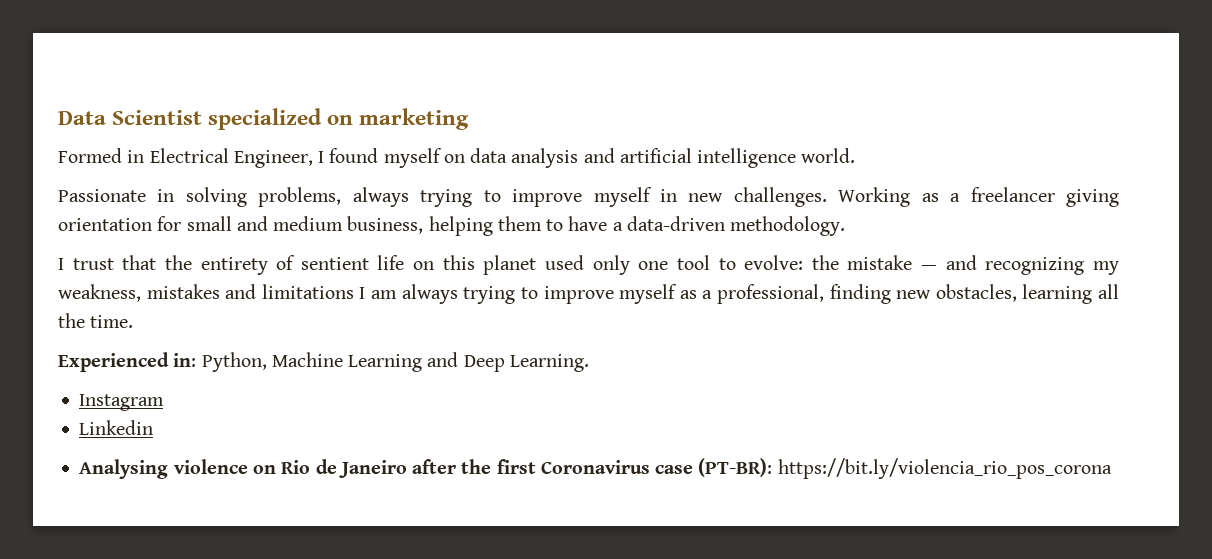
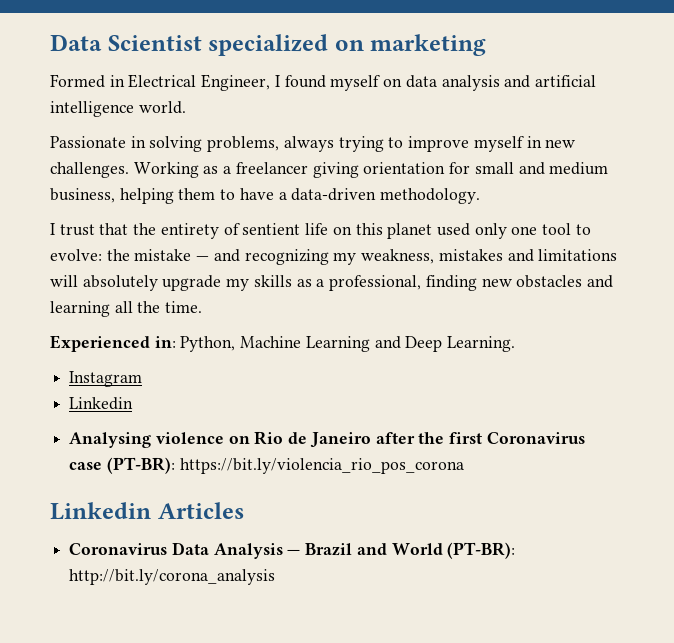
[359,284,678,304] I am always trying to improve myself -> [50,275,292,291] will absolutely upgrade my skills
[935,284,1017,302] obstacles, -> [516,275,613,288] obstacles and
(1112, 468) none -> [50,502,244,520] [69,542,516,559] [69,569,276,585] // Linkedin Articles // Coronavirus Data Analysis — Brazil and World (PT-BR): http://bit.ly/corona_analysis

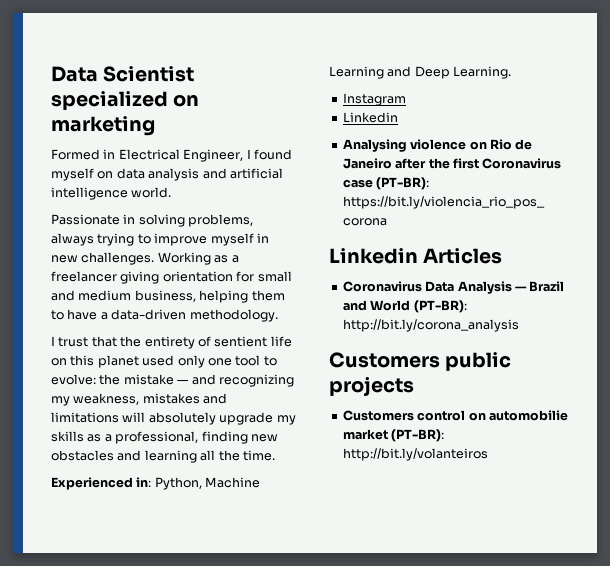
(276, 577) none -> [329,352,512,371] [329,376,414,396] [342,410,568,421] [342,429,445,442] [342,448,488,461] // Customers public projects // Customers control on automobilie market (PT-BR): http://bit.ly/volanteiros

